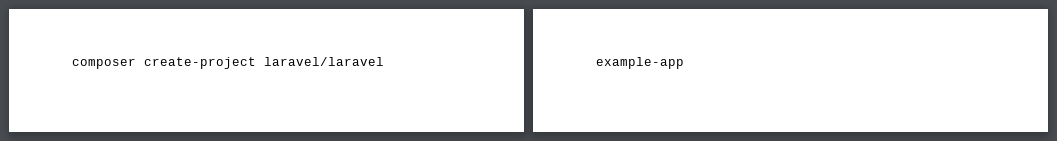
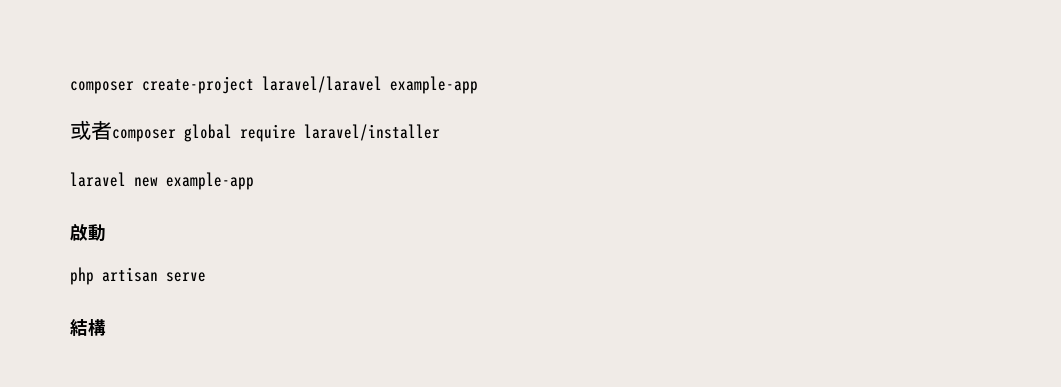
(684, 63) none -> [70,120,440,142] [70,172,254,190] [70,223,106,241] [70,267,206,285] [70,319,106,336] // 或者composer global require laravel/installer // laravel new example-app // 啟動 // php artisan serve // 結構

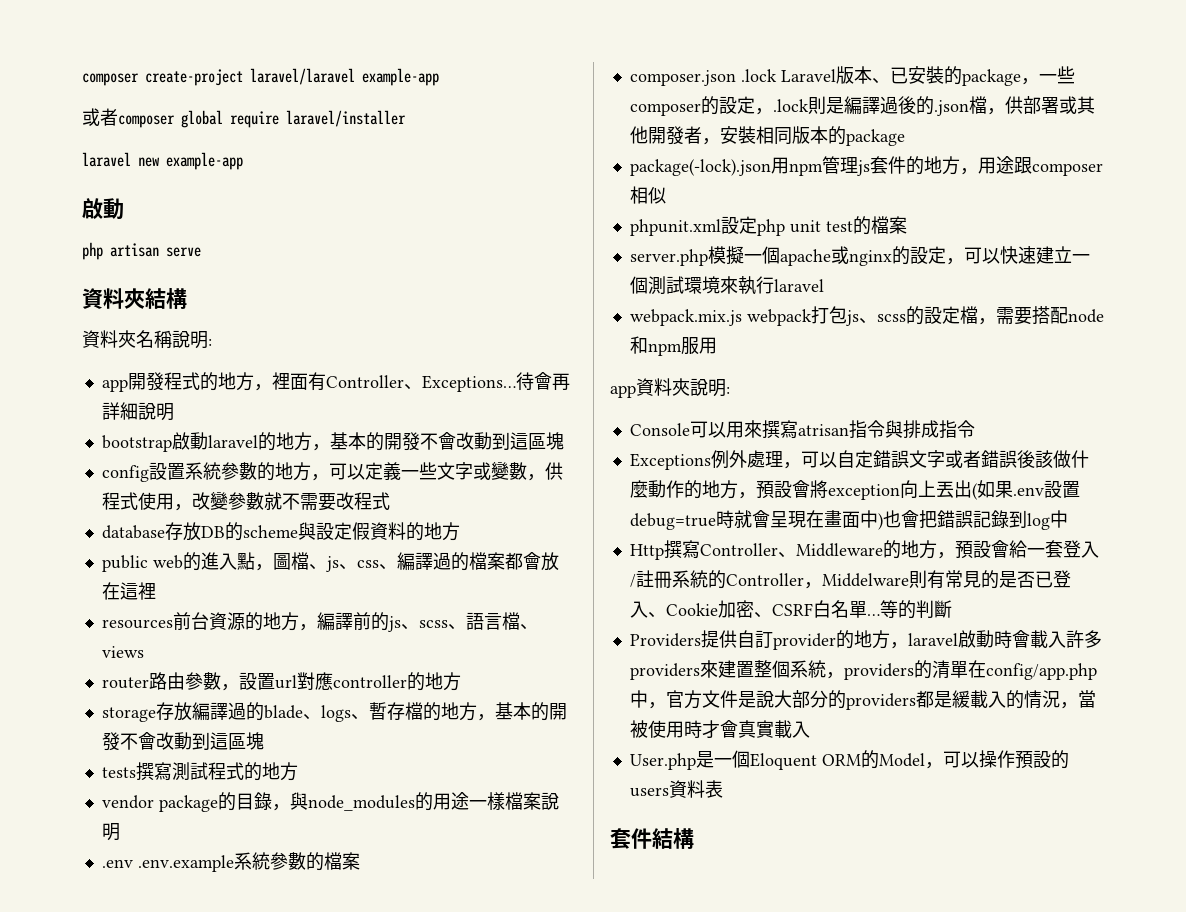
[70,319,106,336] 結構 -> [82,288,187,309] [82,330,212,349] [101,372,570,392] [101,402,174,421] [101,432,564,452] [101,461,563,482] [101,491,390,511] [101,522,460,541] [101,552,559,572] [101,582,156,600] [101,612,538,632] [101,646,144,658] [101,672,461,691] [101,702,567,722] [101,732,264,751] [101,762,298,781] [101,792,559,812] [101,823,120,841] [101,852,360,872] [629,66,1075,86] [629,96,1095,116] [629,126,905,146] [629,156,1103,176] [629,186,666,204] [629,216,907,236] [629,246,1090,266] [629,276,824,295] [629,306,1104,326] [629,336,717,356] [610,378,730,398] [629,420,975,439] [629,450,1089,470] [629,480,1080,500] [629,510,1068,530] [629,540,1099,560] [629,570,1071,589] [629,600,952,619] [629,630,1102,650] [629,660,1097,680] [629,690,1096,710] [629,720,810,738] [629,750,1069,770] [629,780,723,798] [610,828,694,849] 資料夾結構 // 資料夾名稱說明: // app開發程式的地方，裡面有Controller、Exceptions…待會再詳細說明 // bootstrap啟動laravel的地方，基本的開發不會改動到這區塊 // config設置系統參數的地方，可以定義一些文字或變數，供程式使用，改變參數就不需要改程式 // database存放DB的scheme與設定假資料的地方 // public web的進入點，圖檔、js、css、編譯過的檔案都會放在這裡 // resources前台資源的地方，編譯前的js、scss、語言檔、views // router路由參數，設置url對應controller的地方 // storage存放編譯過的blade、logs、暫存檔的地方，基本的開發不會改動到這區塊 // tests撰寫測試程式的地方 // vendor package的目錄，與node_modules的用途一樣檔案說明 // .env .env.example系統參數的檔案 // composer.json .lock Laravel版本、已安裝的package，一些composer的設定，.lock則是編譯過後的.json檔，供部署或其他開發者，安裝相同版本的package // package(-lock).json用npm管理js套件的地方，用途跟composer相似 // phpunit.xml設定php unit test的檔案 // server.php模擬一個apache或nginx的設定，可以快速建立一個測試環境來執行laravel // webpack.mix.js webpack打包js、scss的設定檔，需要搭配node和npm服用 // app資料夾說明: // Console可以用來撰寫atrisan指令與排成指令 // Exceptions例外處理，可以自定錯誤文字或者錯誤後該做什麼動作的地方，預設會將exception向上丟出(如果.env設置debug=true時就會呈現在畫面中)也會把錯誤記錄到log中 // Http撰寫Controller、Middleware的地方，預設會給一套登入/註冊系統的Controller，Middelware則有常見的是否已登入、Cookie加密、CSRF白名單…等的判斷 // Providers提供自訂provider的地方，laravel啟動時會載入許多providers來建置整個系統，providers的清單在config/app.php中，官方文件是說大部分的providers都是緩載入的情況，當被使用時才會真實載入 // User.php是一個Eloquent ORM的Model，可以操作預設的users資料表 // 套件結構

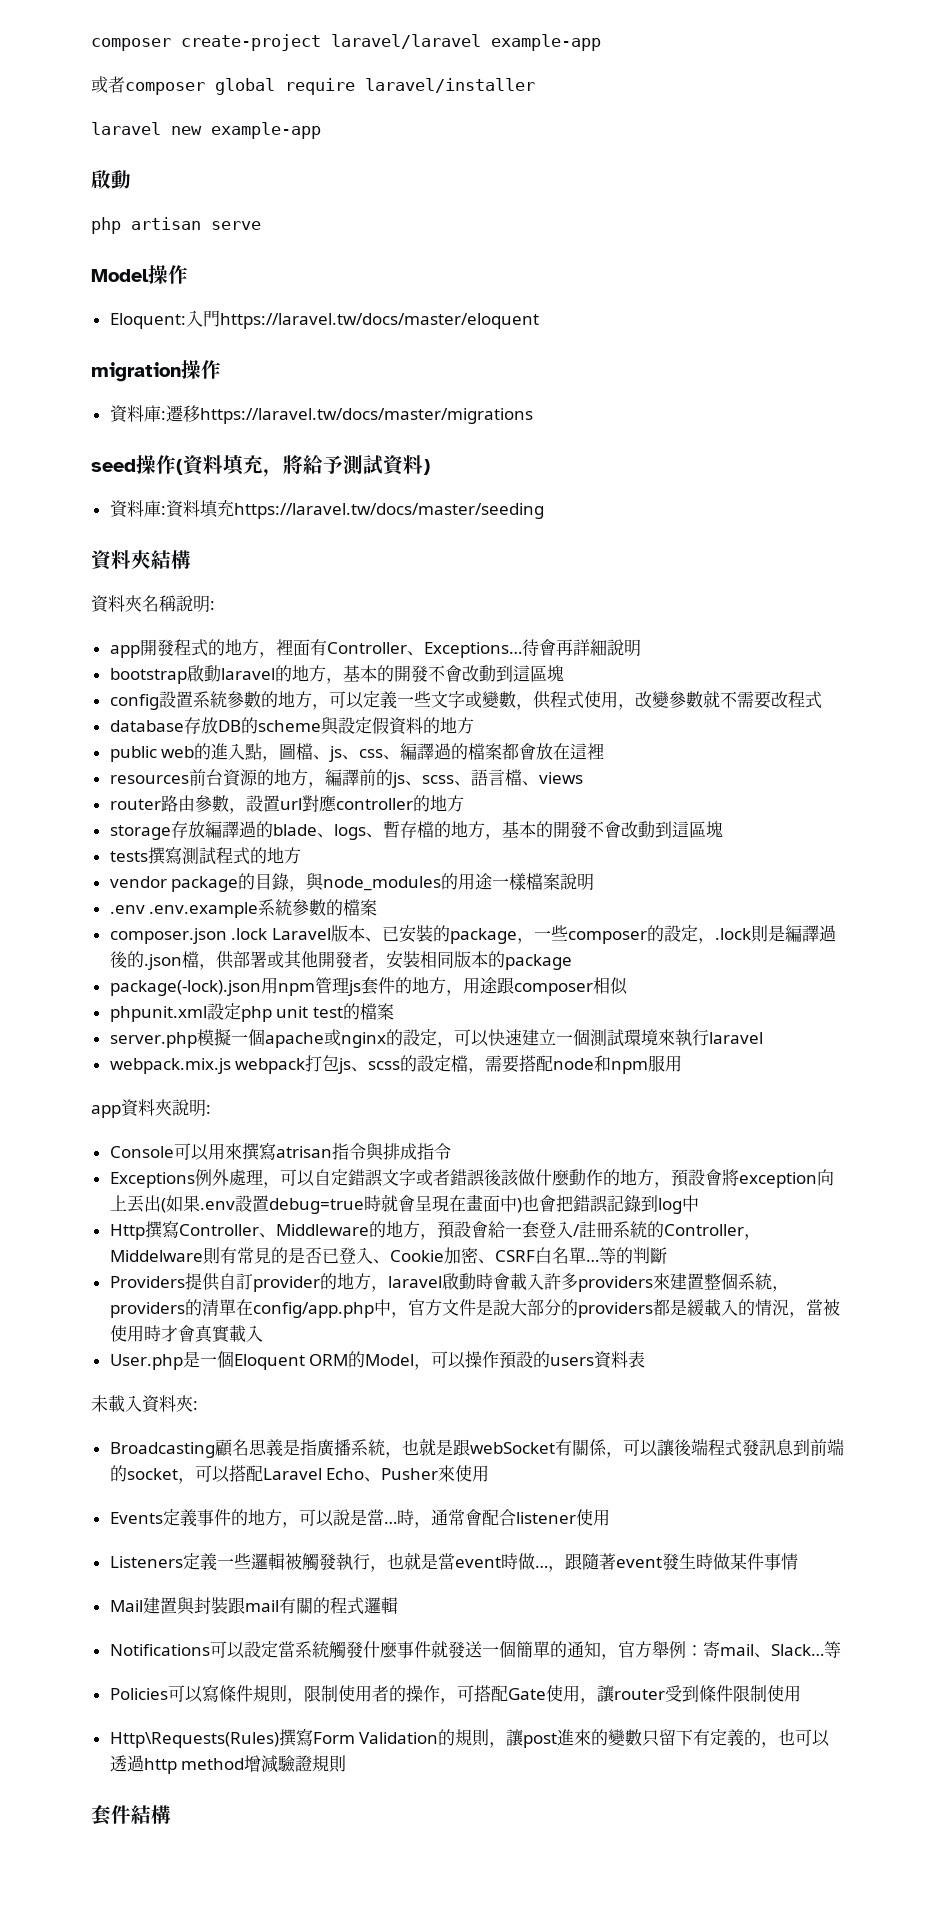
(201, 252) none -> [91,265,188,284] [109,310,539,329] [91,360,221,382] [109,405,533,424] [91,455,430,477] [109,499,544,519] // Model操作 // Eloquent:入門https://laravel.tw/docs/master/eloquent // migration操作 // 資料庫:遷移https://laravel.tw/docs/master/migrations // seed操作(資料填充，將給予測試資料) // 資料庫:資料填充https://laravel.tw/docs/master/seeding
(723, 789) none -> [91,1395,198,1413] [109,1438,844,1458] [109,1465,490,1484] [109,1509,610,1528] [109,1552,798,1572] [109,1597,398,1615] [109,1640,841,1660] [109,1684,801,1704] [109,1728,831,1748] [109,1755,347,1774] // 未載入資料夾: // Broadcasting顧名思義是指廣播系統，也就是跟webSocket有關係，可以讓後端程式發訊息到前端的socket，可以搭配Laravel Echo、Pusher來使用 // Events定義事件的地方，可以說是當…時，通常會配合listener使用 // Listeners定義一些邏輯被觸發執行，也就是當event時做…，跟隨著event發生時做某件事情 // Mail建置與封裝跟mail有關的程式邏輯 // Notifications可以設定當系統觸發什麼事件就發送一個簡單的通知，官方舉例：寄mail、Slack…等 // Policies可以寫條件規則，限制使用者的操作，可搭配Gate使用，讓router受到條件限制使用 // Http\Requests(Rules)撰寫Form Validation的規則，讓post進來的變數只留下有定義的，也可以透過http method增減驗證規則

